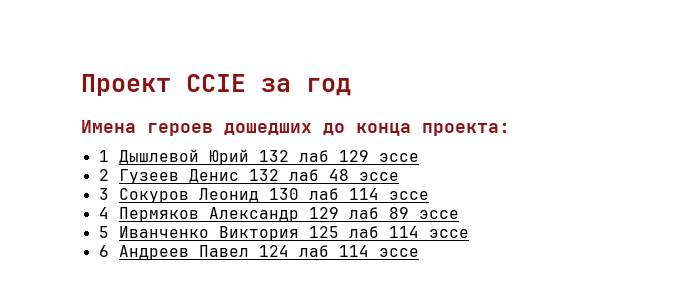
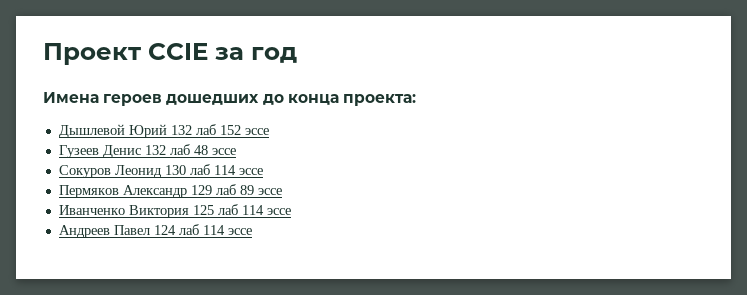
[98,150,109,162] 1 -> (416, 100) none
[338,150,419,162] [98,169,109,181] 129 эссе // 2 -> [219,125,269,135] 152 эссе //
[98,188,109,200] 3 -> (236, 151) none
[98,207,109,219] 4 -> (263, 171) none
[98,226,109,238] 5 -> (282, 191) none
[98,245,109,257] 6 -> (291, 211) none

